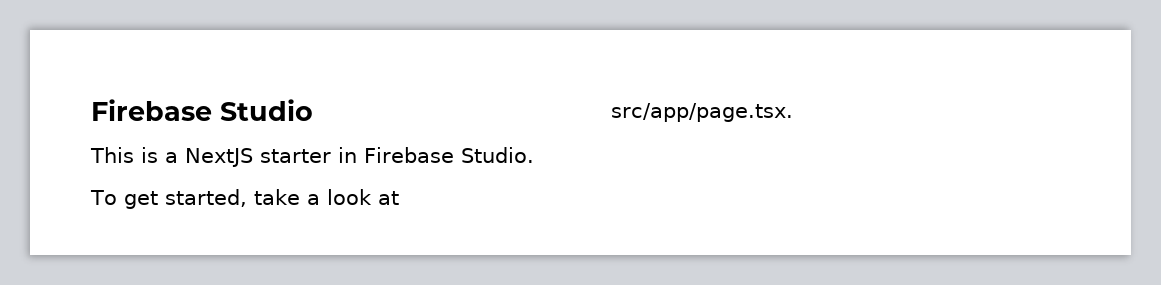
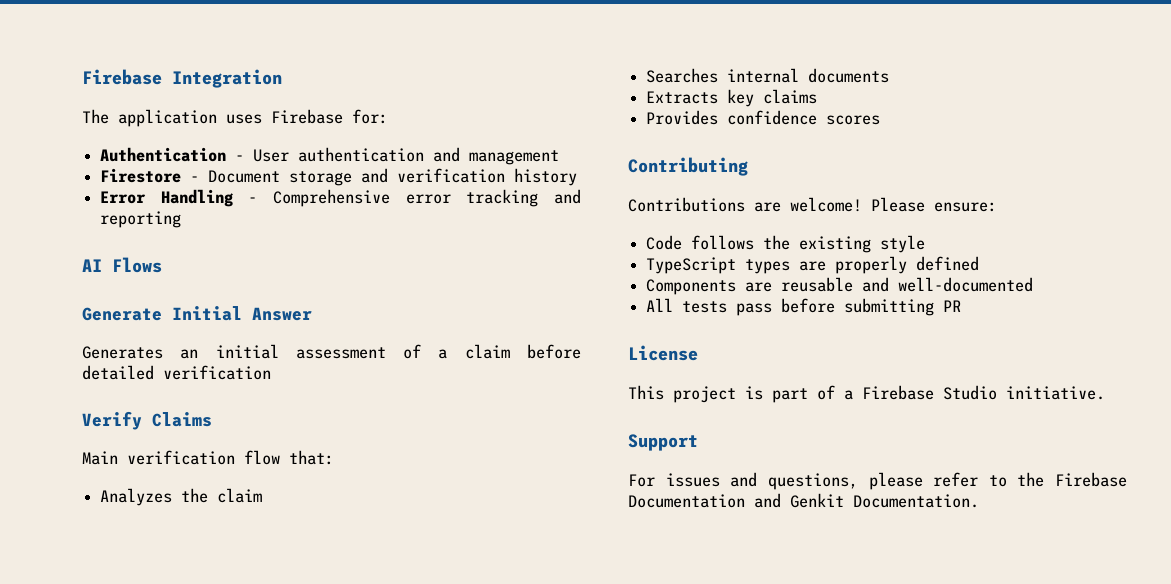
[91,99,313,121] [90,147,534,167] [90,189,399,209] [611,103,793,122] Firebase Studio // This is a NextJS starter in Firebase Studio. // To get started, take a look at src/app/page.tsx. -> [82,69,282,88] [82,109,388,127] [100,147,560,165] [100,168,578,186] [100,189,581,207] [100,211,182,228] [82,257,162,273] [82,306,312,321] [82,344,581,359] [82,365,271,380] [82,411,212,430] [82,450,334,465] [100,488,263,506] [646,68,890,83] [646,89,818,107] [646,110,881,125] [628,157,748,176] [628,197,997,212] [646,235,926,253] [646,256,980,274] [646,277,1034,295] [646,298,962,316] [628,345,698,361] [628,385,1105,403] [628,434,698,451] [628,472,1127,490] [628,493,979,508] Firebase Integration // The application uses Firebase for: // Authentication - User authentication and management // Firestore - Document storage and verification history // Error Handling - Comprehensive error tracking and reporting // AI Flows // Generate Initial Answer // Generates an initial assessment of a claim before detailed verification // Verify Claims // Main verification flow that: // Analyzes the claim // Searches internal documents // Extracts key claims // Provides confidence scores // Contributing // Contributions are welcome! Please ensure: // Code follows the existing style // TypeScript types are properly defined // Components are reusable and well-documented // All tests pass before submitting PR // License // This project is part of a Firebase Studio initiative. // Support // For issues and questions, please refer to the Firebase Documentation and Genkit Documentation.

